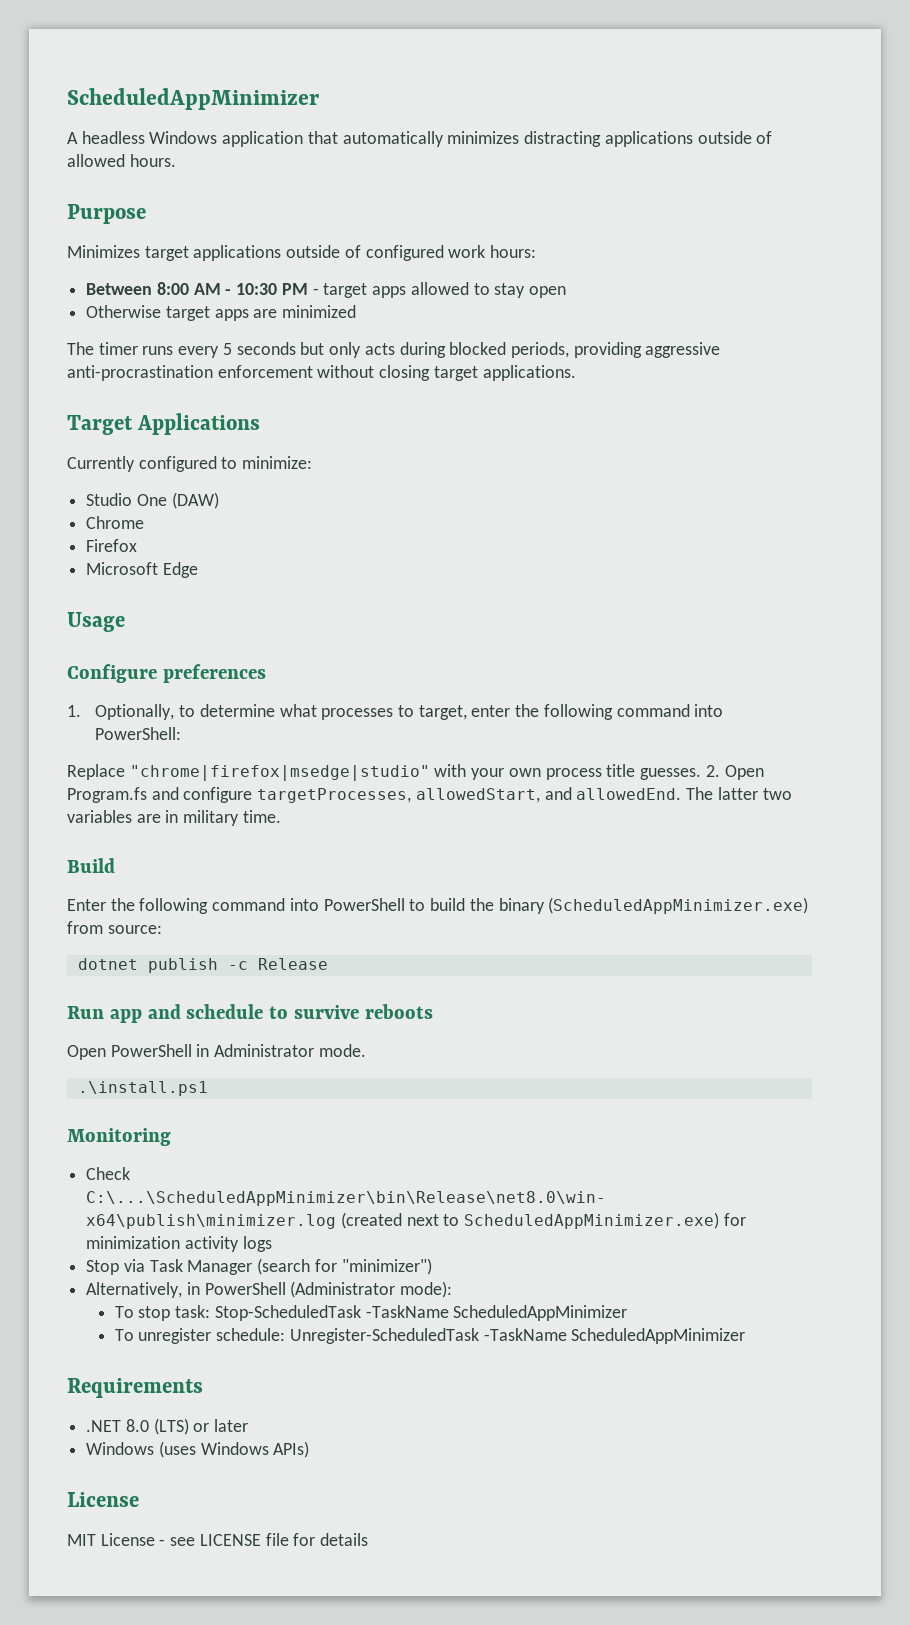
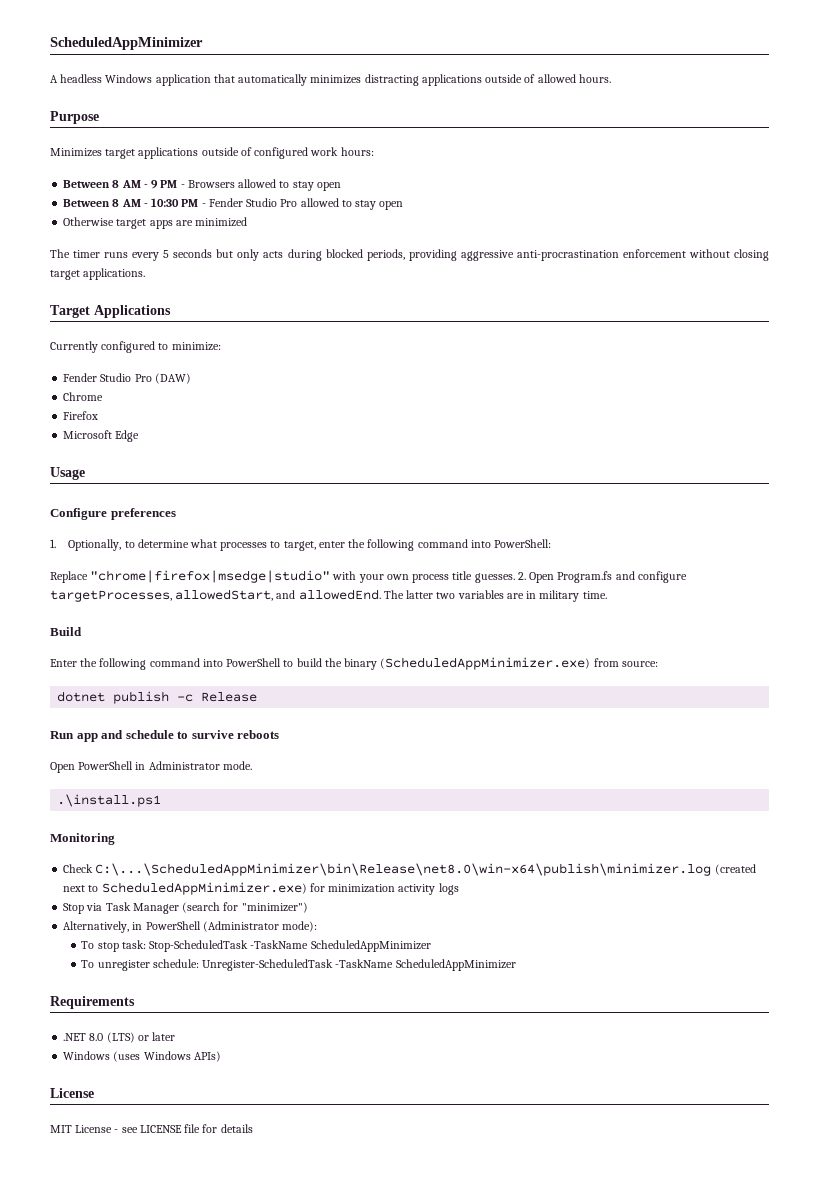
[156,282,189,295] 8:00 -> [112,179,341,191] [63,199,120,207] 8 AM - 9 PM - Browsers allowed to stay open // Between 8
[323,283,407,298] target apps -> [208,198,298,207] Fender Studio Pro
[86,493,167,506] Studio One -> [63,373,152,382] Fender Studio Pro

